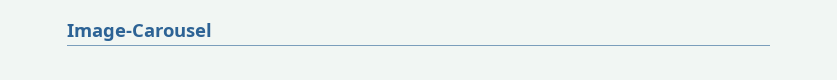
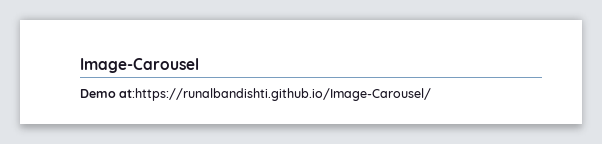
(212, 32) none -> [80,88,432,101] // Demo at:https://runalbandishti.github.io/Image-Carousel/

